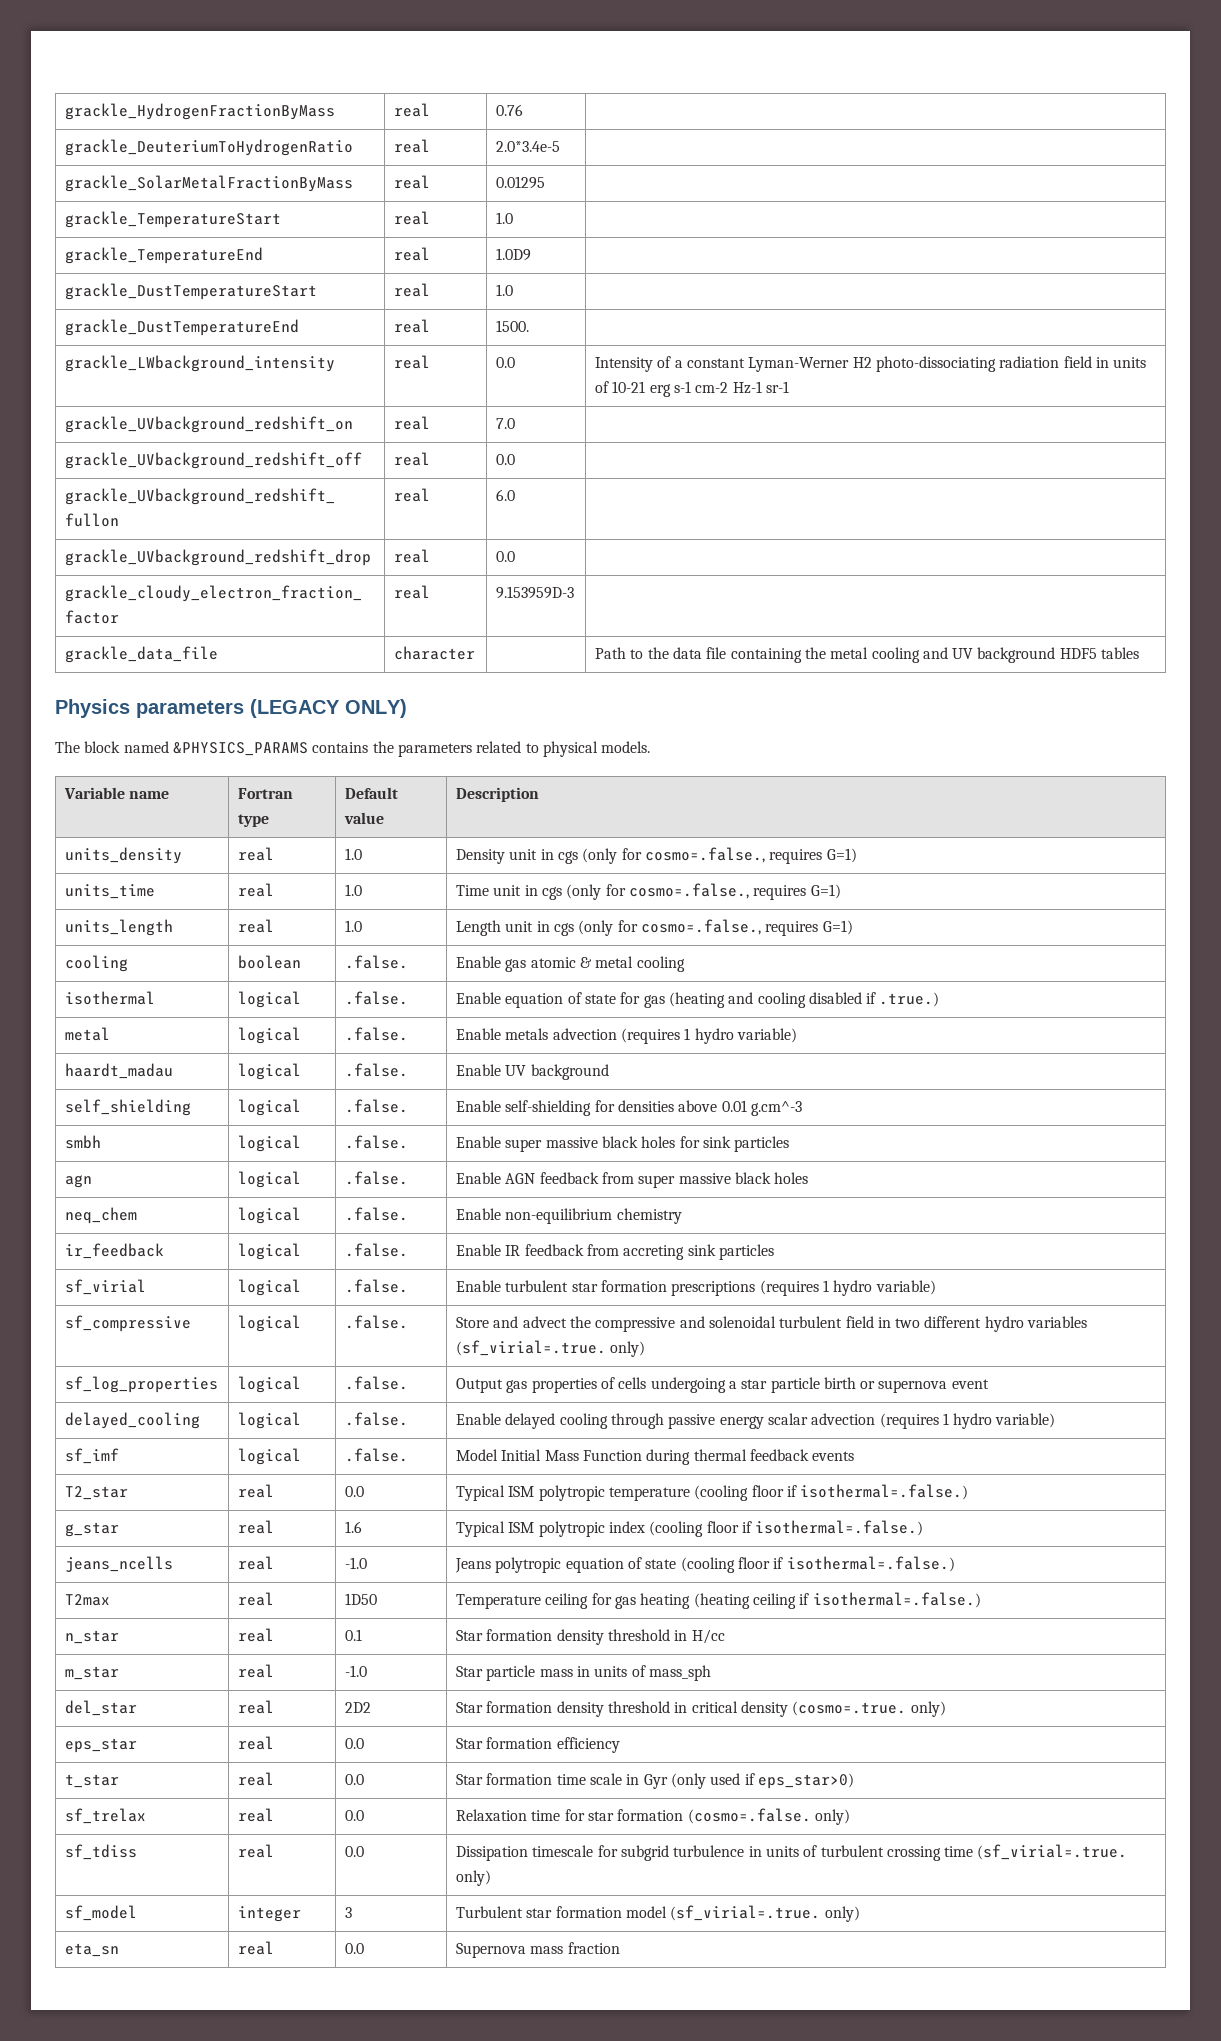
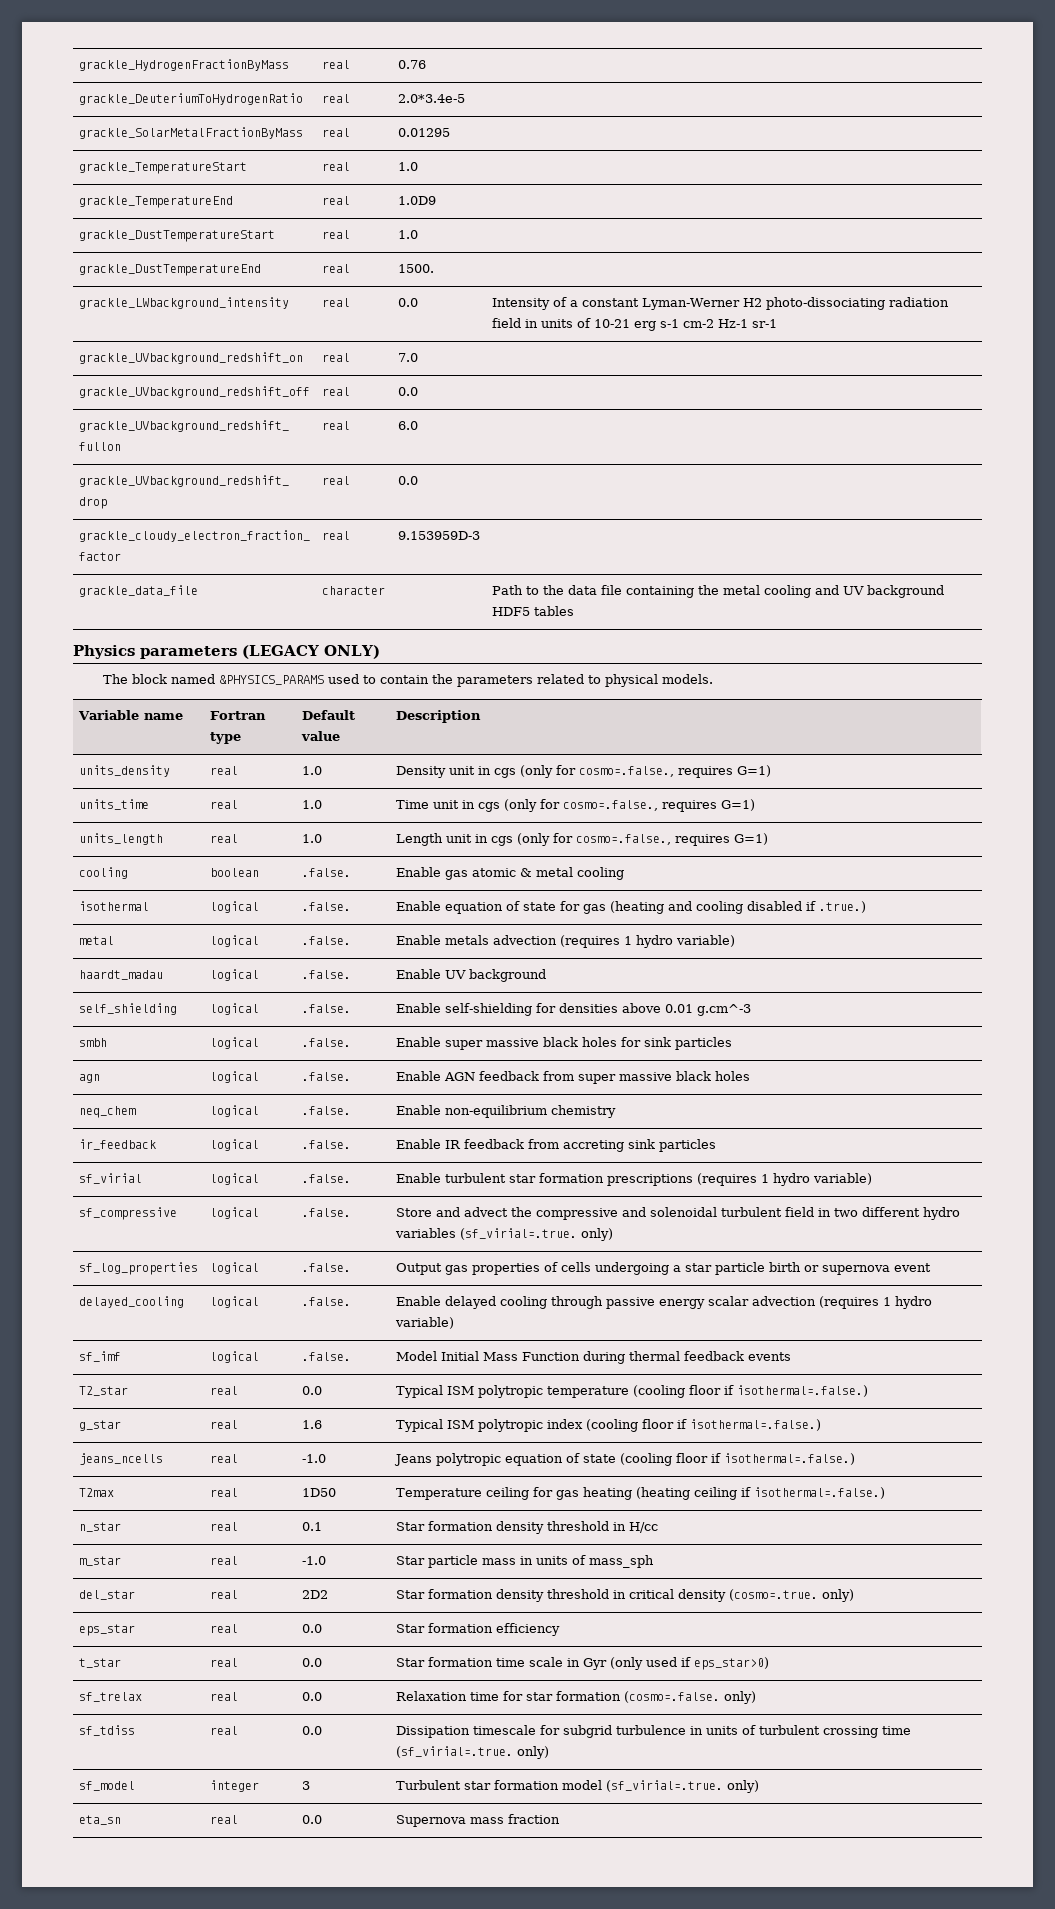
[312,742,369,753] contains -> [328,674,430,684] used to contain

